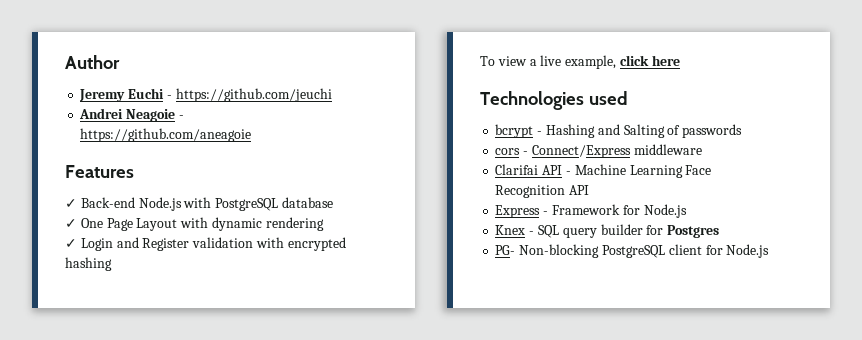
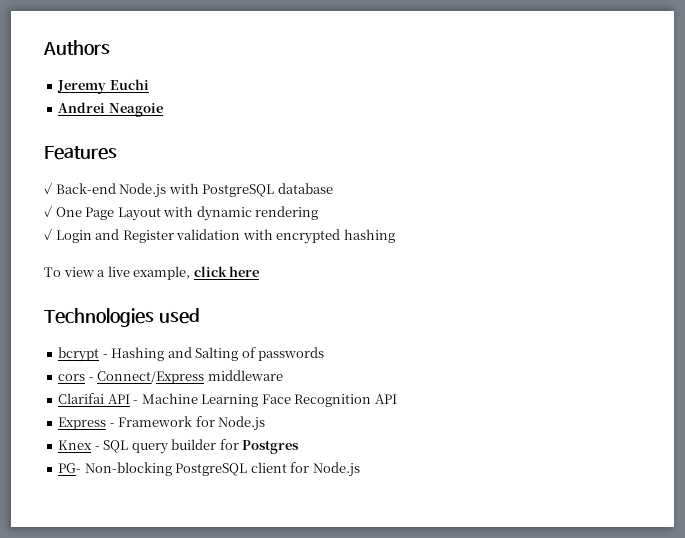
[65,55,120,69] Author -> [43,40,110,55] Authors
[166,88,332,102] - https://github.com/jeuchi -> (149, 84) none
[178,115,184,119] [80,128,252,142] - https://github.com/aneagoie -> (163, 110) none

